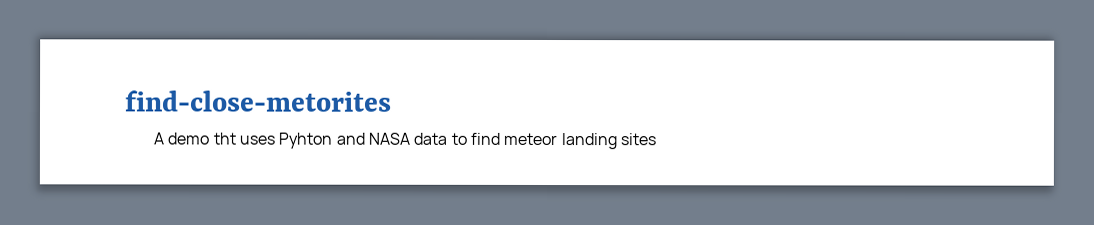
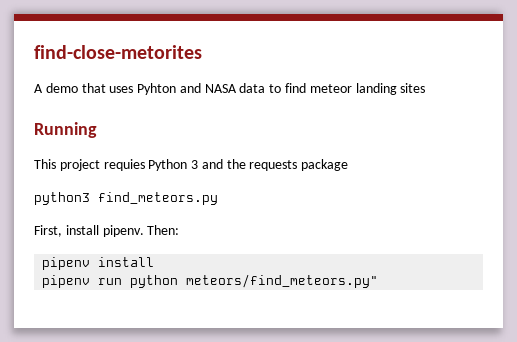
[212,132,236,145] tht -> [81,83,106,93] that
(656, 139) none -> [34,122,97,138] [34,159,349,171] [34,192,218,205] [34,225,180,237] [42,257,155,270] [42,274,379,288] // Running // This project requies Python 3 and the requests package // python3 find_meteors.py // First, install pipenv. Then: // pipenv install // pipenv run python meteors/find_meteors.py"

